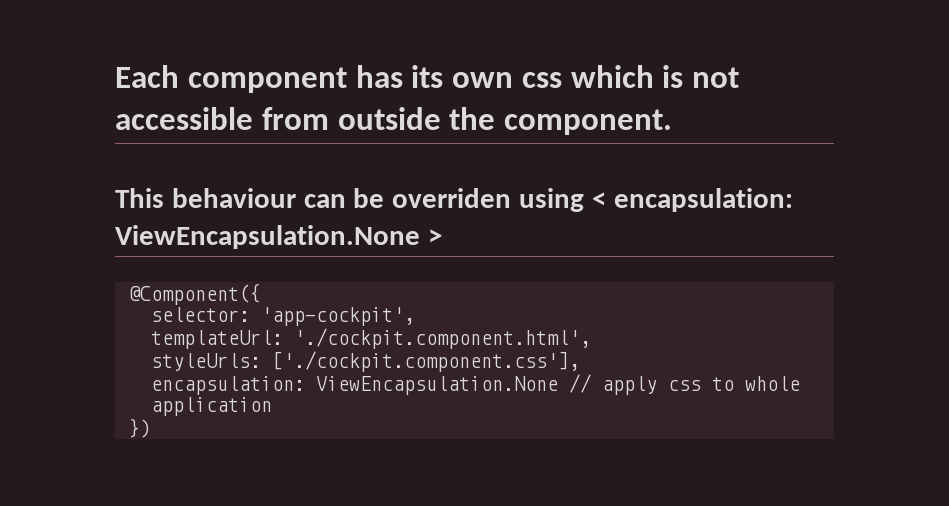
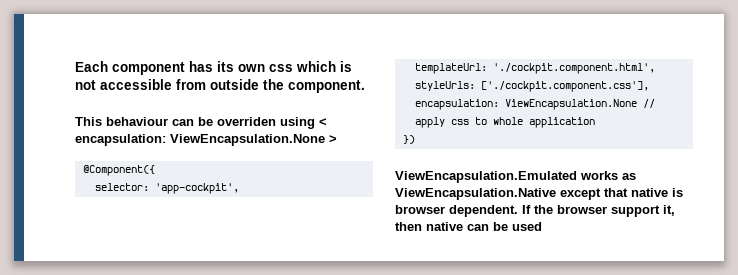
(151, 428) none -> [395,171,636,183] [395,188,683,200] [395,205,675,217] [395,222,542,231] // ViewEncapsulation.Emulated works as ViewEncapsulation.Native except that native is browser dependent. If the browser support it, then native can be used

